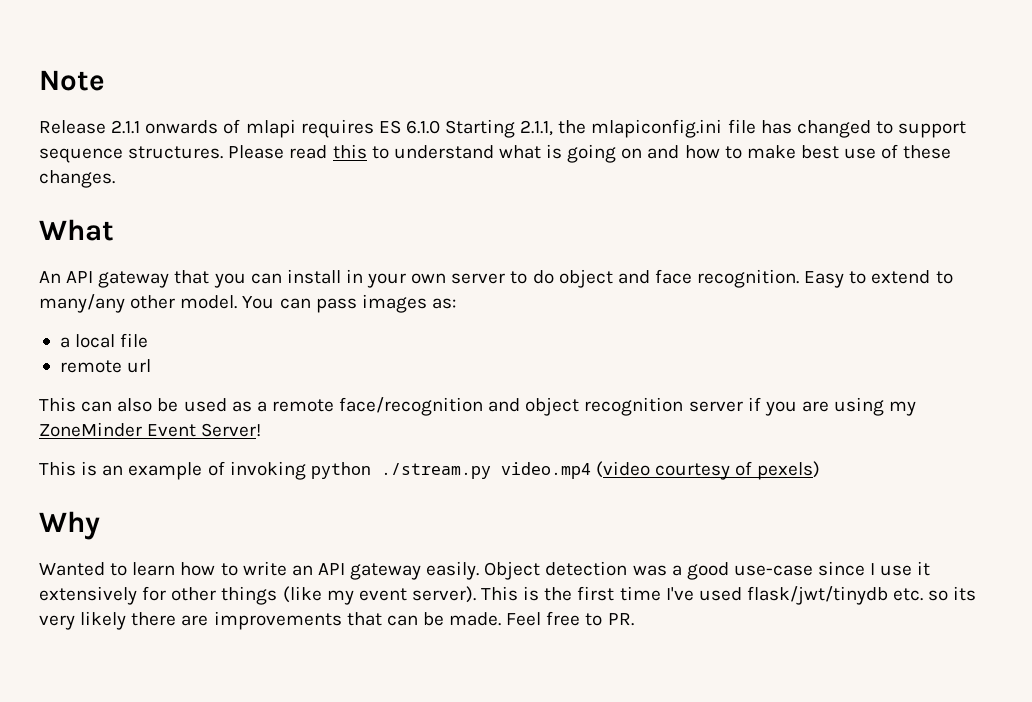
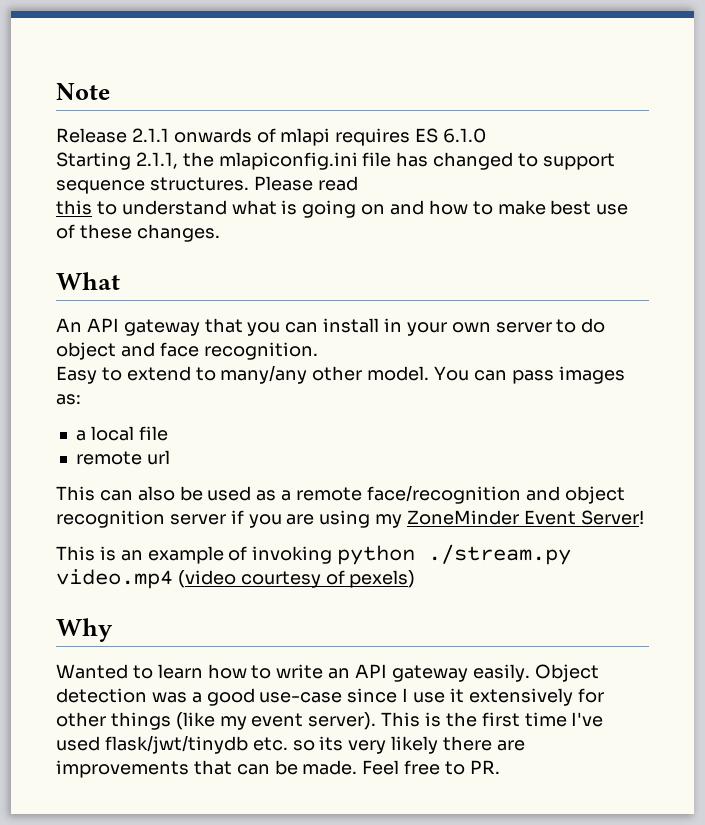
(440, 127) none -> (487, 135) //
(328, 152) none -> (358, 183) //
(800, 278) none -> (318, 351) //

